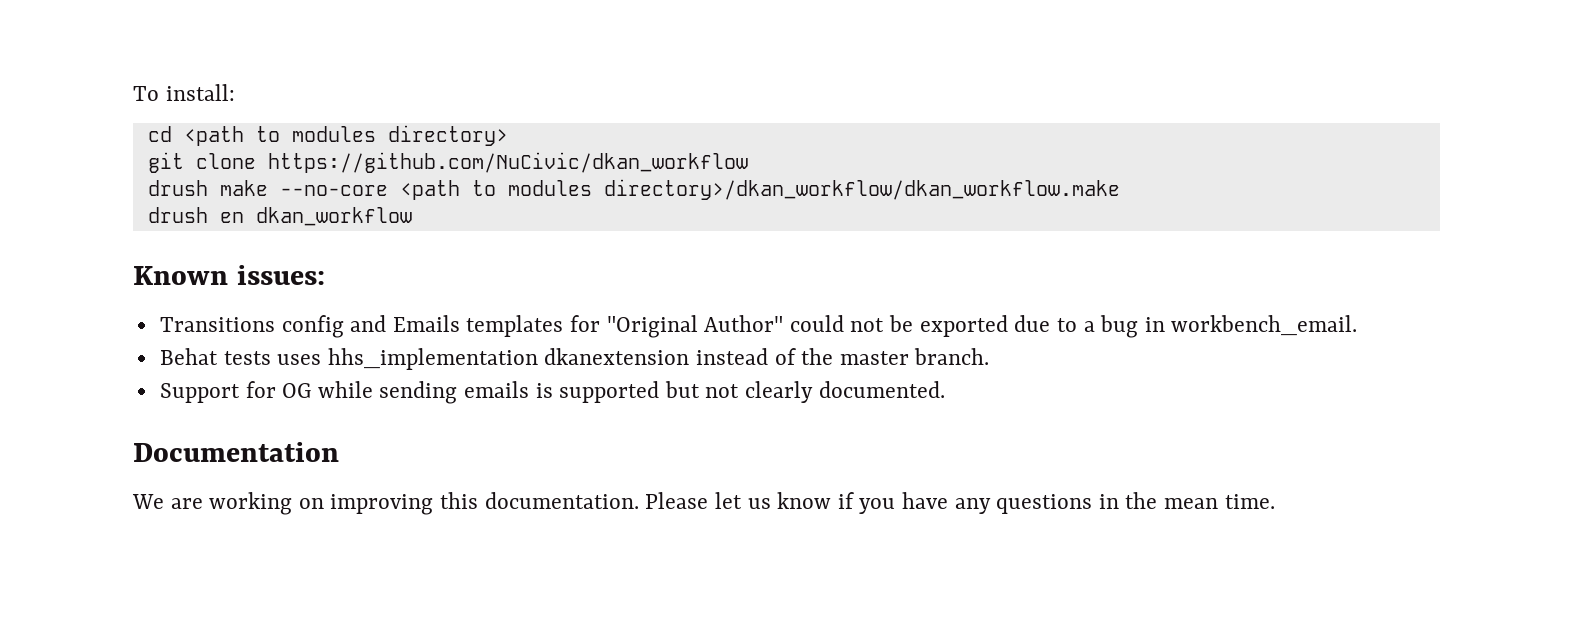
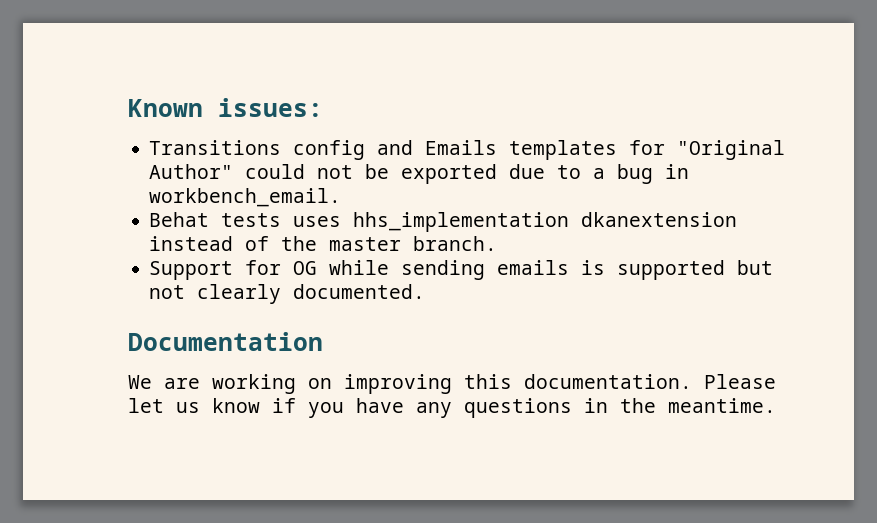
[133,84,235,101] [147,125,508,146] [147,152,748,173] [147,179,1120,200] [147,207,412,226] To install: // cd <path to modules directory> // git clone https://github.com/NuCivic/dkan_workflow // drush make --no-core <path to modules directory>/dkan_workflow/dkan_workflow.make // drush en dkan_workflow // -> (128, 108) none
[1164,494,1275,509] mean time. -> [668,398,776,413] meantime.

